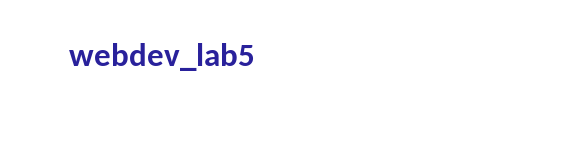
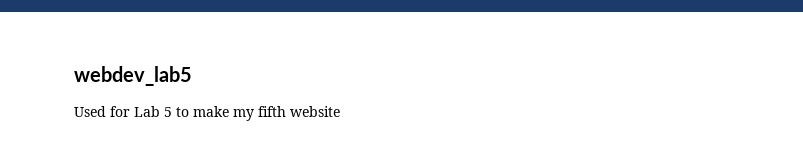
(255, 57) none -> [74,106,340,121] // Used for Lab 5 to make my fifth website

